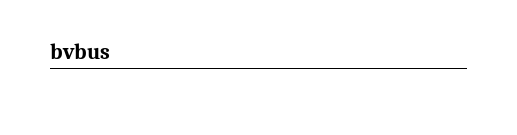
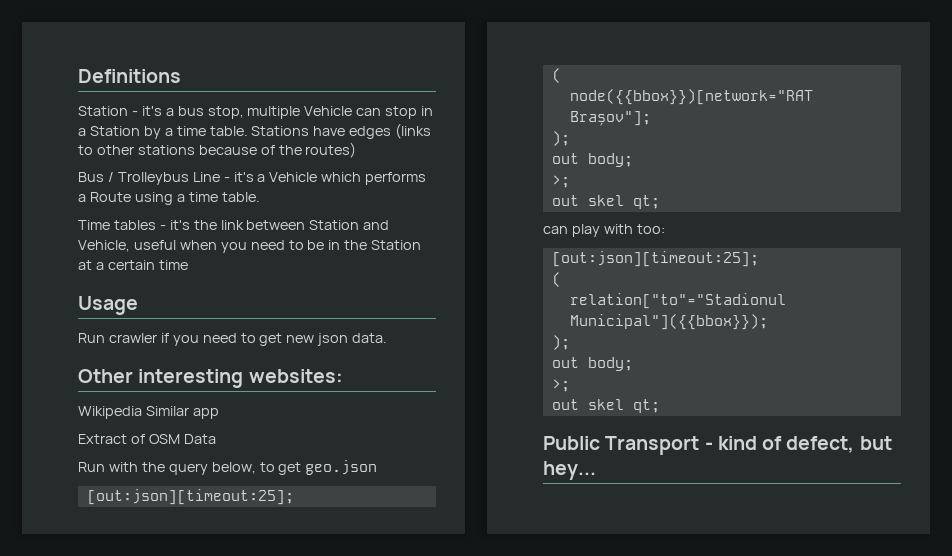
[50,43,110,59] bvbus -> [78,69,181,83] [78,106,434,119] [78,123,432,139] [78,142,357,158] [78,172,427,185] [78,192,260,205] [78,220,390,230] [78,240,422,253] [78,260,188,270] [78,296,138,315] [78,333,388,346] [78,369,343,388] [78,406,219,419] [78,434,216,444] [78,460,378,475] [86,489,294,505] [551,68,561,83] [569,89,813,105] [569,111,651,126] [551,131,570,146] [551,153,633,167] [551,175,570,188] [551,195,660,209] [543,224,665,237] [551,251,759,267] [551,272,561,287] [569,293,786,309] [569,314,768,330] [551,335,570,350] [551,357,633,371] [551,379,570,392] [551,399,660,413] [543,436,892,455] [543,461,596,480] Definitions // Station - it's a bus stop, multiple Vehicle can stop in a Station by a time table. Stations have edges (links to other stations because of the routes) // Bus / Trolleybus Line - it's a Vehicle which performs a Route using a time table. // Time tables - it's the link between Station and Vehicle, useful when you need to be in the Station at a certain time // Usage // Run crawler if you need to get new json data. // Other interesting websites: // Wikipedia Similar app // Extract of OSM Data // Run with the query below, to get geo.json // [out:json][timeout:25]; // ( // node({{bbox}})[network="RAT Brașov"]; // ); // out body; // >; // out skel qt; // can play with too: // [out:json][timeout:25]; // ( // relation["to"="Stadionul Municipal"]({{bbox}}); // ); // out body; // >; // out skel qt; // Public Transport - kind of defect, but hey...

